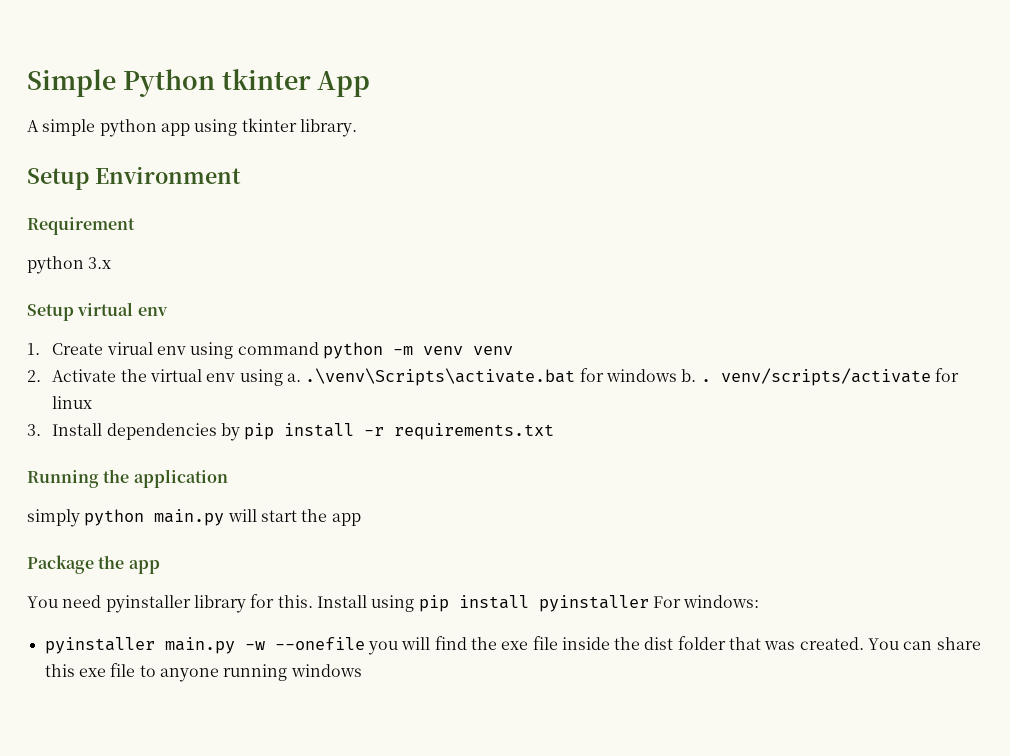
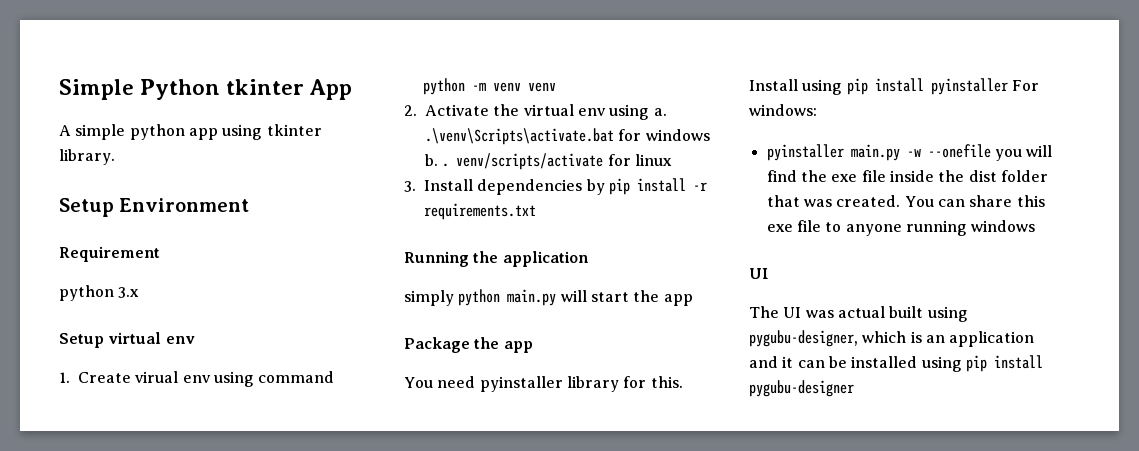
(362, 670) none -> [749,268,769,279] [749,306,968,322] [749,330,1035,347] [749,355,1043,372] [749,380,854,397] // UI // The UI was actual built using pygubu-designer, which is an application and it can be installed using pip install pygubu-designer

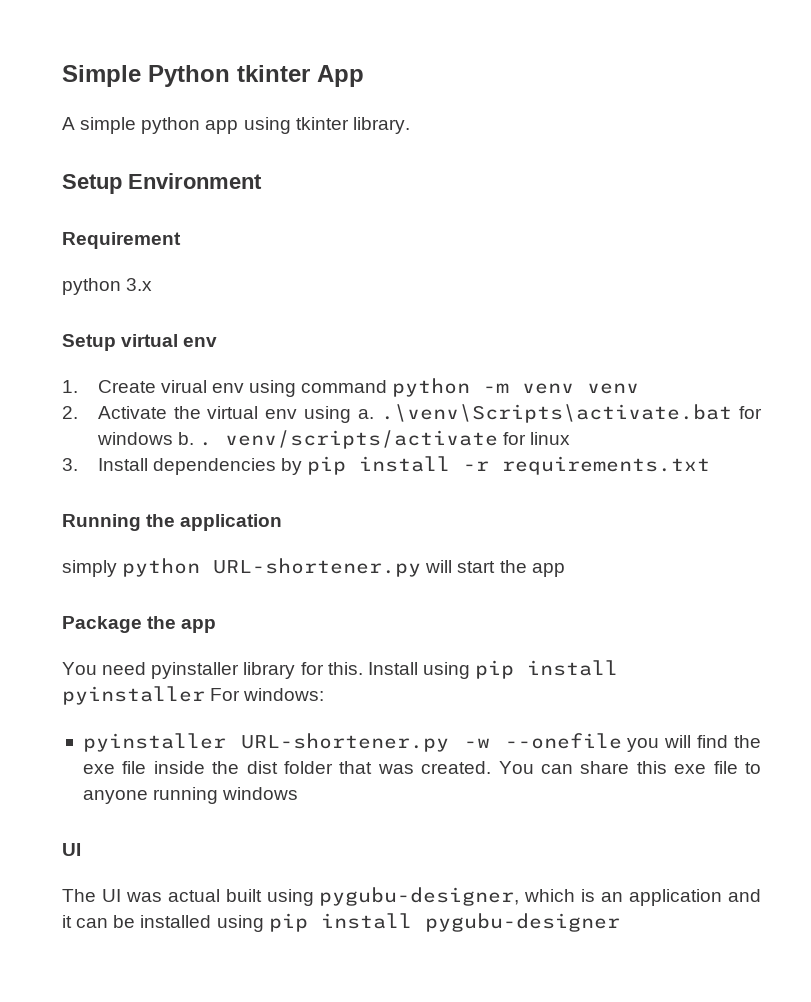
[507,289,557,306] main.py -> [213,558,422,577] URL-shortener.py
[850,144,900,161] main.py -> [240,733,449,752] URL-shortener.py

